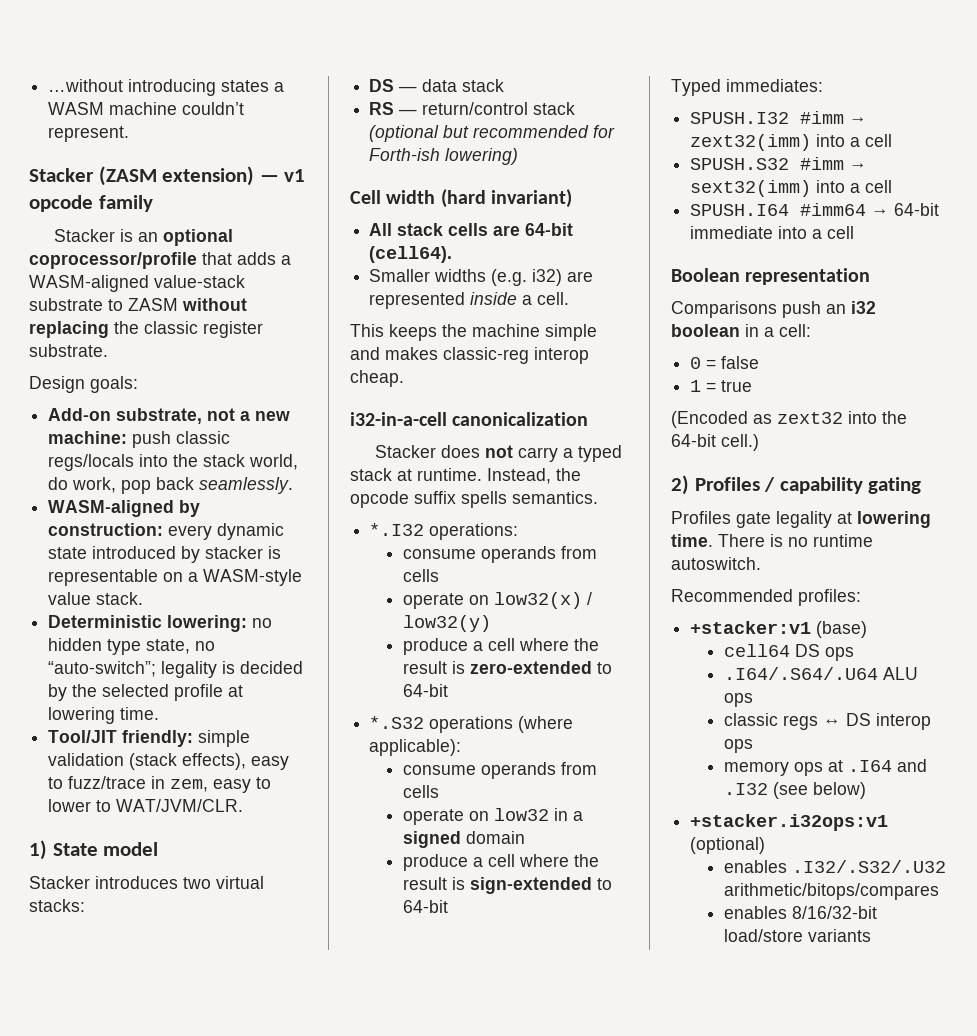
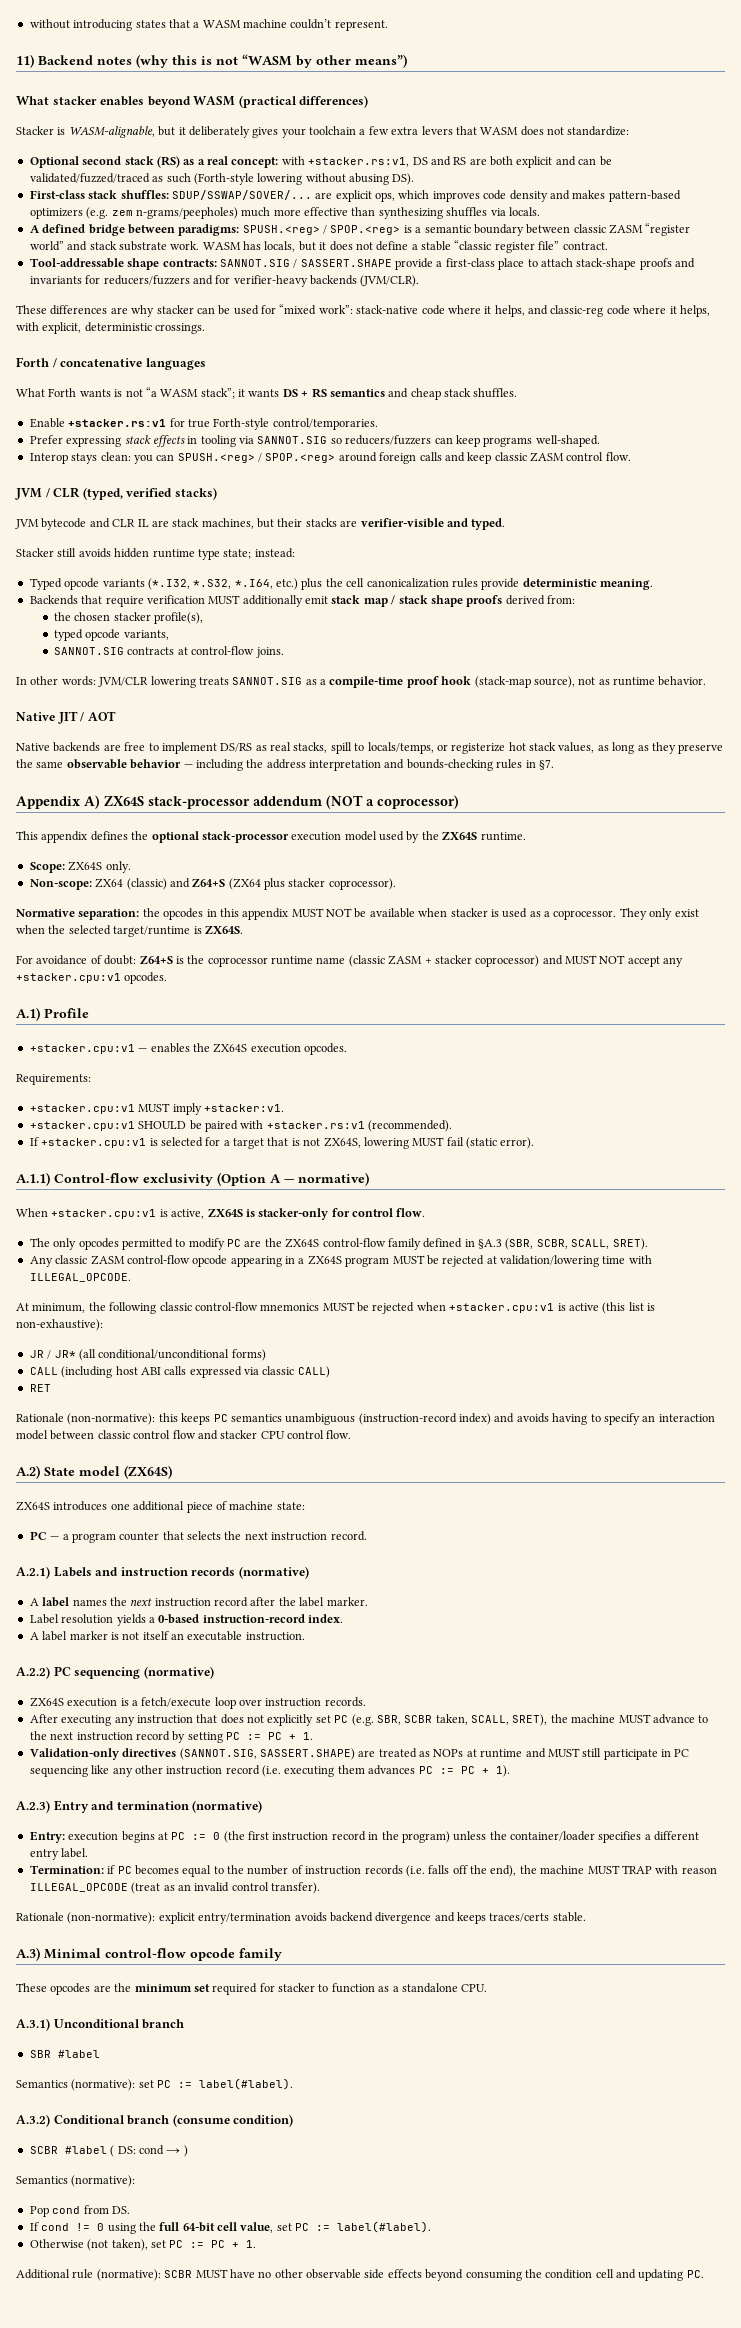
[48,79,124,92] …without -> [29,19,70,29] without
(270, 86) none -> [168,19,190,28] that
[29,166,306,186] [29,195,153,212] [54,229,234,246] [29,252,291,269] [29,275,245,292] [29,298,247,311] [29,321,263,338] [29,344,108,357] [29,376,138,393] [48,408,291,424] [48,431,231,448] [48,454,299,471] [48,477,294,494] [48,500,201,517] [48,523,285,540] [48,546,282,563] [48,569,303,586] [48,592,144,605] [48,615,273,632] [48,638,216,655] [48,661,304,678] [48,684,244,701] [48,707,160,724] [48,730,251,747] [48,753,290,770] [48,776,272,793] [48,799,244,812] [29,840,159,860] [29,876,264,889] [29,899,85,912] [369,79,505,92] [369,102,576,115] [369,125,616,142] [369,148,519,165] [350,189,572,208] [369,223,574,236] [369,246,453,263] [369,269,594,286] [369,292,570,309] [350,324,597,341] [350,347,589,364] [350,370,404,387] [350,412,589,426] [375,445,623,462] [350,468,581,484] [350,491,598,508] [369,523,519,540] [402,546,597,563] [402,569,439,582] [402,592,592,609] [402,615,491,632] [402,638,599,655] [402,661,612,674] [402,684,448,697] [369,716,574,733] [369,739,462,756] [402,762,597,779] [402,785,439,798] [402,808,583,825] [402,831,525,848] [402,854,599,871] [402,877,612,894] [402,900,448,913] [671,79,823,96] [690,111,868,124] [690,134,893,151] [690,157,868,170] [690,180,893,197] [690,203,940,216] [690,226,855,239] [671,268,871,285] [671,301,876,318] [671,324,811,337] [690,356,760,369] [690,380,753,392] [671,411,907,428] [671,434,759,451] [671,475,922,495] [671,511,931,528] [671,534,873,547] [671,557,761,570] [671,589,861,606] [690,621,868,638] [723,644,854,661] [723,667,918,680] [723,693,753,707] [723,713,931,730] [723,739,753,753] [723,759,927,776] [723,782,866,799] [690,814,889,831] [690,837,766,854] [723,860,946,873] [723,883,939,900] [723,906,877,919] [723,929,871,942] Stacker (ZASM extension) — v1 opcode family // Stacker is an optional coprocessor/profile that adds a WASM-aligned value-stack substrate to ZASM without replacing the classic register substrate. // Design goals: // Add-on substrate, not a new machine: push classic regs/locals into the stack world, do work, pop back seamlessly. // WASM-aligned by construction: every dynamic state introduced by stacker is representable on a WASM-style value stack. // Deterministic lowering: no hidden type state, no “auto-switch”; legality is decided by the selected profile at lowering time. // Tool/JIT friendly: simple validation (stack effects), easy to fuzz/trace in zem, easy to lower to WAT/JVM/CLR. // 1) State model // Stacker introduces two virtual stacks: // DS — data stack // RS — return/control stack (optional but recommended for Forth-ish lowering) // Cell width (hard invariant) // All stack cells are 64-bit (cell64). // Smaller widths (e.g. i32) are represented inside a cell. // This keeps the machine simple and makes classic-reg interop cheap. // i32-in-a-cell canonicalization // Stacker does not carry a typed stack at runtime. Instead, the opcode suffix spells semantics. // *.I32 operations: // consume operands from cells // operate on low32(x) / low32(y) // produce a cell where the result is zero-extended to 64-bit // *.S32 operations (where applicable): // consume operands from cells // operate on low32 in a signed domain // produce a cell where the result is sign-extended to 64-bit // Typed immediates: // SPUSH.I32 #imm → zext32(imm) into a cell // SPUSH.S32 #imm → sext32(imm) into a cell // SPUSH.I64 #imm64 → 64-bit immediate into a cell // Boolean representation // Comparisons push an i32 boolean in a cell: // 0 = false // 1 = true // (Encoded as zext32 into the 64-bit cell.) // 2) Profiles / capability gating // Profiles gate legality at lowering time. There is no runtime autoswitch. // Recommended profiles: // +stacker:v1 (base) // cell64 DS ops // .I64/.S64/.U64 ALU ops // classic regs ↔ DS interop ops // memory ops at .I64 and .I32 (see below) // +stacker.i32ops:v1 (optional) // enables .I32/.S32/.U32 arithmetic/bitops/compares // enables 8/16/32-bit load/store variants -> [16,54,407,68] [16,95,369,108] [16,126,630,138] [29,156,612,168] [29,173,415,185] [29,190,681,202] [29,207,540,219] [29,223,691,236] [29,240,608,253] [29,258,695,270] [29,275,420,287] [16,304,710,317] [16,322,206,334] [16,357,206,370] [16,387,518,400] [29,418,378,430] [29,435,600,447] [29,452,631,464] [15,487,217,500] [15,518,506,530] [16,548,295,560] [29,578,653,590] [29,595,575,607] [54,612,204,624] [54,629,169,641] [54,646,284,658] [16,676,707,688] [16,711,116,724] [16,742,724,754] [16,759,554,771] [16,795,459,809] [16,831,526,843] [29,861,131,873] [29,878,396,890] [16,908,699,920] [16,925,243,937] [16,955,684,967] [16,972,168,984] [16,1007,89,1021] [29,1043,347,1055] [16,1074,91,1085] [29,1103,284,1115] [29,1120,452,1132] [29,1137,535,1149] [16,1172,369,1186] [16,1208,426,1220] [29,1238,648,1250] [29,1255,652,1267] [29,1273,131,1282] [16,1302,655,1314] [16,1319,103,1331] [29,1349,266,1361] [29,1366,330,1378] [29,1384,51,1392] [16,1413,715,1425] [16,1430,352,1440] [16,1465,172,1479] [16,1501,305,1513] [29,1531,367,1543] [16,1566,309,1579] [29,1597,368,1607] [29,1614,343,1626] [29,1631,305,1641] [16,1666,214,1679] [29,1697,366,1709] [29,1714,709,1726] [29,1731,313,1743] [29,1748,690,1760] [29,1765,510,1777] [16,1800,263,1813] [29,1831,700,1843] [29,1848,89,1860] [29,1865,717,1877] [29,1882,320,1894] [16,1912,586,1924] [16,1947,282,1961] [16,1983,488,1995] [16,2018,185,2031] [29,2050,100,2058] [16,2078,294,2091] [16,2114,294,2127] [29,2145,188,2157] [16,2175,136,2187] [29,2205,130,2217] [29,2221,432,2234] [29,2239,257,2251] [16,2269,704,2281] 11) Backend notes (why this is not “WASM by other means”) // What stacker enables beyond WASM (practical differences) // Stacker is WASM-alignable, but it deliberately gives your toolchain a few extra levers that WASM does not standardize: // Optional second stack (RS) as a real concept: with +stacker.rs:v1, DS and RS are both explicit and can be validated/fuzzed/traced as such (Forth-style lowering without abusing DS). // First-class stack shuffles: SDUP/SSWAP/SOVER/... are explicit ops, which improves code density and makes pattern-based optimizers (e.g. zem n-grams/peepholes) much more effective than synthesizing shuffles via locals. // A defined bridge between paradigms: SPUSH.<reg> / SPOP.<reg> is a semantic boundary between classic ZASM “register world” and stack substrate work. WASM has locals, but it does not define a stable “classic register file” contract. // Tool-addressable shape contracts: SANNOT.SIG / SASSERT.SHAPE provide a first-class place to attach stack-shape proofs and invariants for reducers/fuzzers and for verifier-heavy backends (JVM/CLR). // These differences are why stacker can be used for “mixed work”: stack-native code where it helps, and classic-reg code where it helps, with explicit, deterministic crossings. // Forth / concatenative languages // What Forth wants is not “a WASM stack”; it wants DS + RS semantics and cheap stack shuffles. // Enable +stacker.rs:v1 for true Forth-style control/temporaries. // Prefer expressing stack effects in tooling via SANNOT.SIG so reducers/fuzzers can keep programs well-shaped. // Interop stays clean: you can SPUSH.<reg> / SPOP.<reg> around foreign calls and keep classic ZASM control flow. // JVM / CLR (typed, verified stacks) // JVM bytecode and CLR IL are stack machines, but their stacks are verifier-visible and typed. // Stacker still avoids hidden runtime type state; instead: // Typed opcode variants (*.I32, *.S32, *.I64, etc.) plus the cell canonicalization rules provide deterministic meaning. // Backends that require verification MUST additionally emit stack map / stack shape proofs derived from: // the chosen stacker profile(s), // typed opcode variants, // SANNOT.SIG contracts at control-flow joins. // In other words: JVM/CLR lowering treats SANNOT.SIG as a compile-time proof hook (stack-map source), not as runtime behavior. // Native JIT / AOT // Native backends are free to implement DS/RS as real stacks, spill to locals/temps, or registerize hot stack values, as long as they preserve the same observable behavior — including the address interpretation and bounds-checking rules in §7. // Appendix A) ZX64S stack-processor addendum (NOT a coprocessor) // This appendix defines the optional stack-processor execution model used by the ZX64S runtime. // Scope: ZX64S only. // Non-scope: ZX64 (classic) and Z64+S (ZX64 plus stacker coprocessor). // Normative separation: the opcodes in this appendix MUST NOT be available when stacker is used as a coprocessor. They only exist when the selected target/runtime is ZX64S. // For avoidance of doubt: Z64+S is the coprocessor runtime name (classic ZASM + stacker coprocessor) and MUST NOT accept any +stacker.cpu:v1 opcodes. // A.1) Profile // +stacker.cpu:v1 — enables the ZX64S execution opcodes. // Requirements: // +stacker.cpu:v1 MUST imply +stacker:v1. // +stacker.cpu:v1 SHOULD be paired with +stacker.rs:v1 (recommended). // If +stacker.cpu:v1 is selected for a target that is not ZX64S, lowering MUST fail (static error). // A.1.1) Control-flow exclusivity (Option A — normative) // When +stacker.cpu:v1 is active, ZX64S is stacker-only for control flow. // The only opcodes permitted to modify PC are the ZX64S control-flow family defined in §A.3 (SBR, SCBR, SCALL, SRET). // Any classic ZASM control-flow opcode appearing in a ZX64S program MUST be rejected at validation/lowering time with ILLEGAL_OPCODE. // At minimum, the following classic control-flow mnemonics MUST be rejected when +stacker.cpu:v1 is active (this list is non-exhaustive): // JR / JR* (all conditional/unconditional forms) // CALL (including host ABI calls expressed via classic CALL) // RET // Rationale (non-normative): this keeps PC semantics unambiguous (instruction-record index) and avoids having to specify an interaction model between classic control flow and stacker CPU control flow. // A.2) State model (ZX64S) // ZX64S introduces one additional piece of machine state: // PC — a program counter that selects the next instruction record. // A.2.1) Labels and instruction records (normative) // A label names the next instruction record after the label marker. // Label resolution yields a 0-based instruction-record index. // A label marker is not itself an executable instruction. // A.2.2) PC sequencing (normative) // ZX64S execution is a fetch/execute loop over instruction records. // After executing any instruction that does not explicitly set PC (e.g. SBR, SCBR taken, SCALL, SRET), the machine MUST advance to the next instruction record by setting PC := PC + 1. // Validation-only directives (SANNOT.SIG, SASSERT.SHAPE) are treated as NOPs at runtime and MUST still participate in PC sequencing like any other instruction record (i.e. executing them advances PC := PC + 1). // A.2.3) Entry and termination (normative) // Entry: execution begins at PC := 0 (the first instruction record in the program) unless the container/loader specifies a different entry label. // Termination: if PC becomes equal to the number of instruction records (i.e. falls off the end), the machine MUST TRAP with reason ILLEGAL_OPCODE (treat as an invalid control transfer). // Rationale (non-normative): explicit entry/termination avoids backend divergence and keeps traces/certs stable. // A.3) Minimal control-flow opcode family // These opcodes are the minimum set required for stacker to function as a standalone CPU. // A.3.1) Unconditional branch // SBR #label // Semantics (normative): set PC := label(#label). // A.3.2) Conditional branch (consume condition) // SCBR #label ( DS: cond → ) // Semantics (normative): // Pop cond from DS. // If cond != 0 using the full 64-bit cell value, set PC := label(#label). // Otherwise (not taken), set PC := PC + 1. // Additional rule (normative): SCBR MUST have no other observable side effects beyond consuming the condition cell and updating PC.

